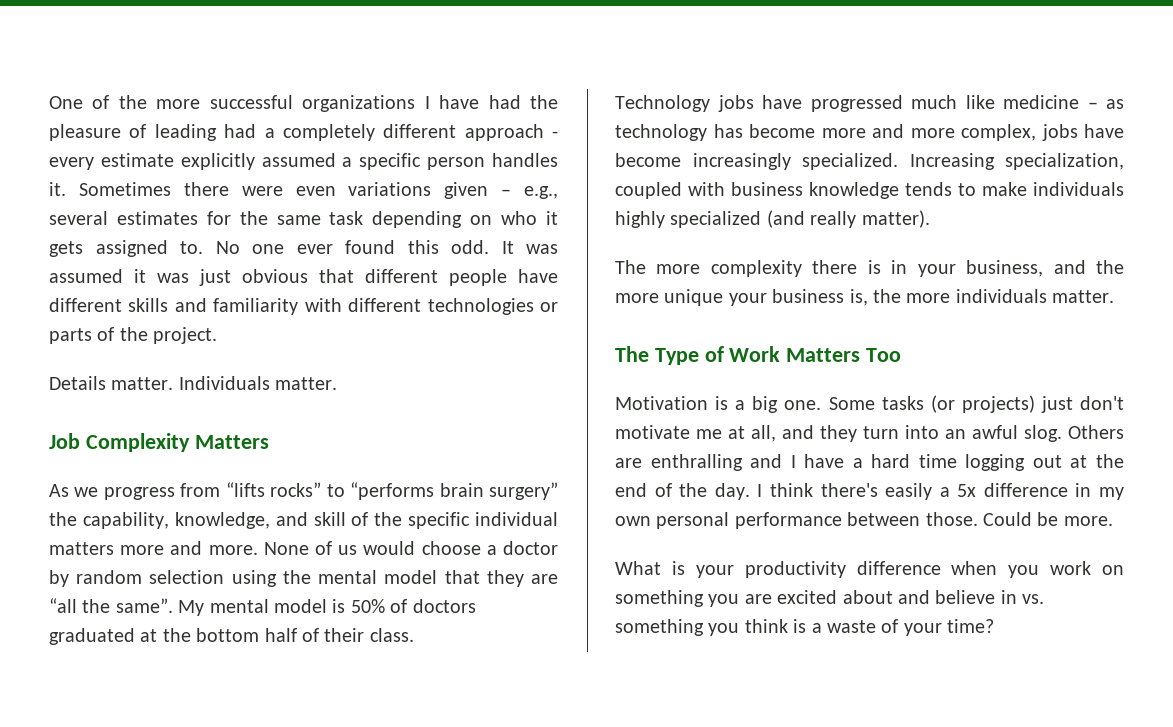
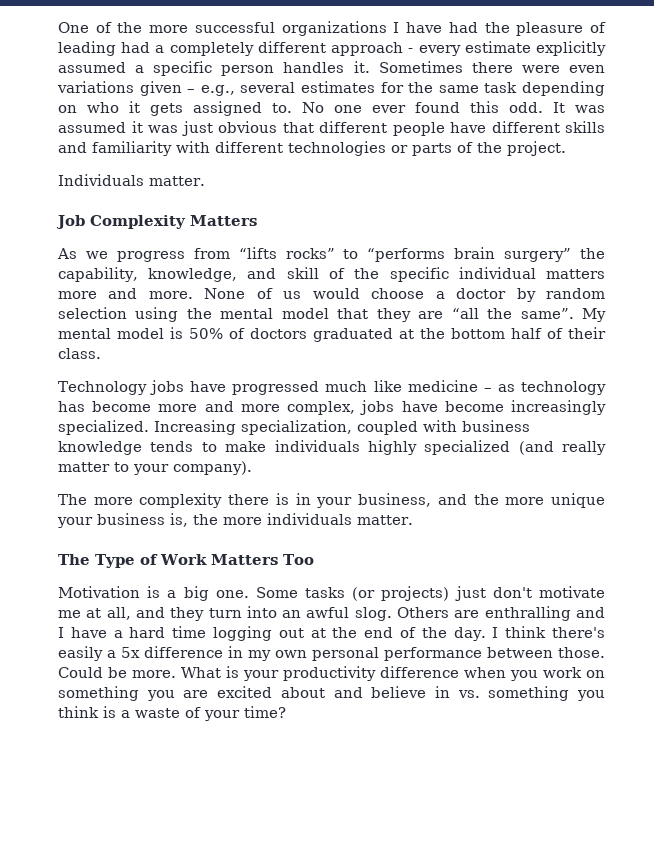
[49,376,174,390] Details matter. -> (566, 148) none
[861,210,930,228] matter). -> [58,461,252,475] matter to your company).
(1113, 521) // -> (176, 674) none

